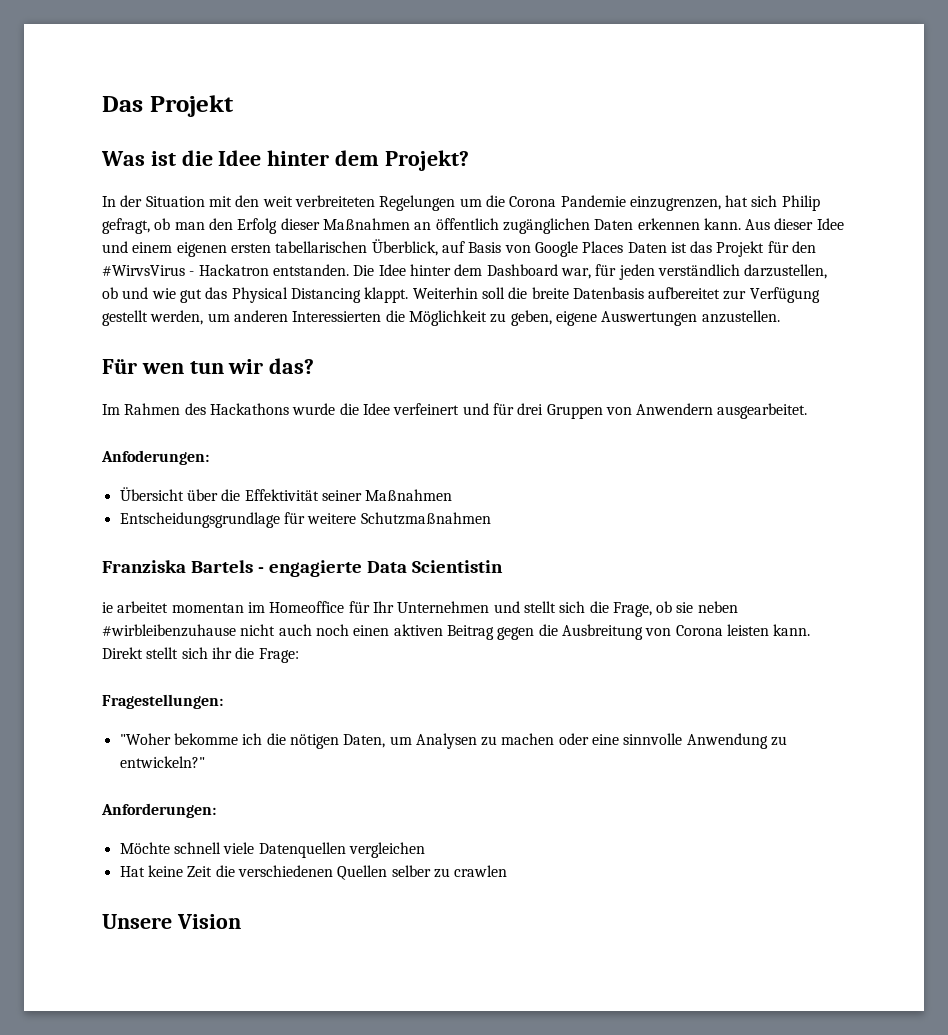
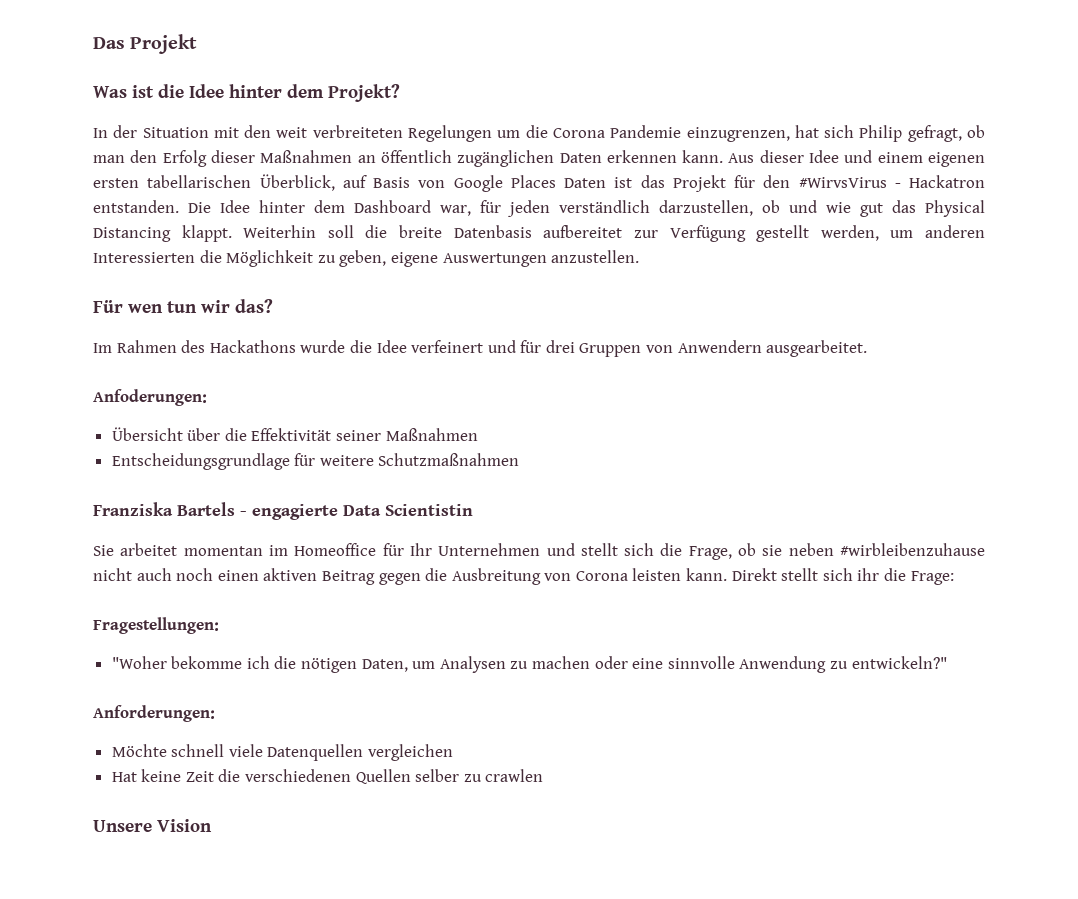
[102,602,113,613] ie -> [93,545,114,556] Sie

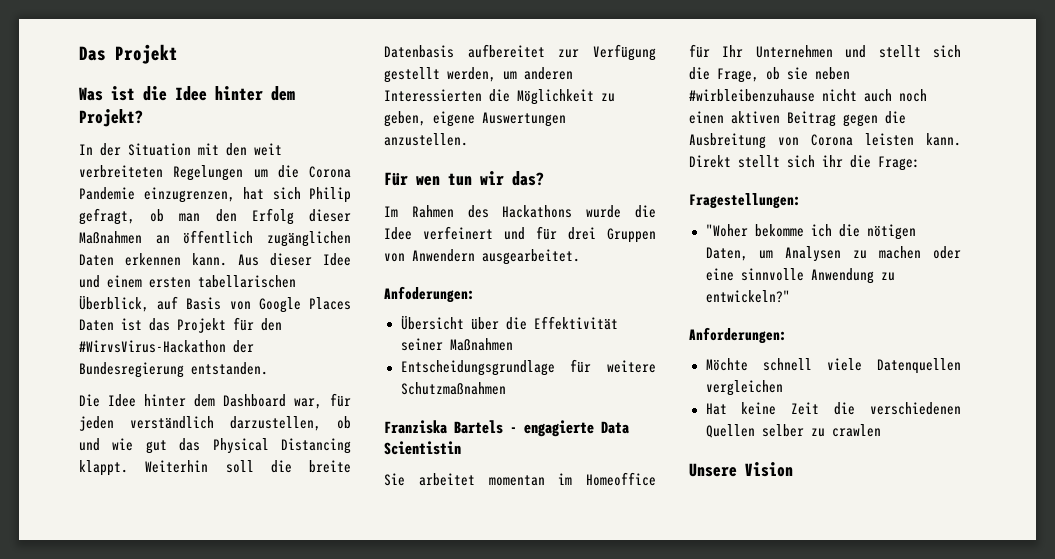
[928,152,985,167] eigenen -> (142, 281) none
[798,175,985,188] #WirvsVirus - Hackatron -> [79,340,254,353] [79,362,184,378] #WirvsVirus-Hackathon der Bundesregierung
(179, 206) none -> (268, 368) //

